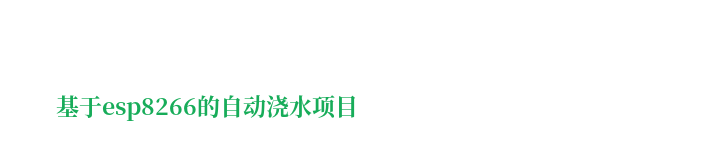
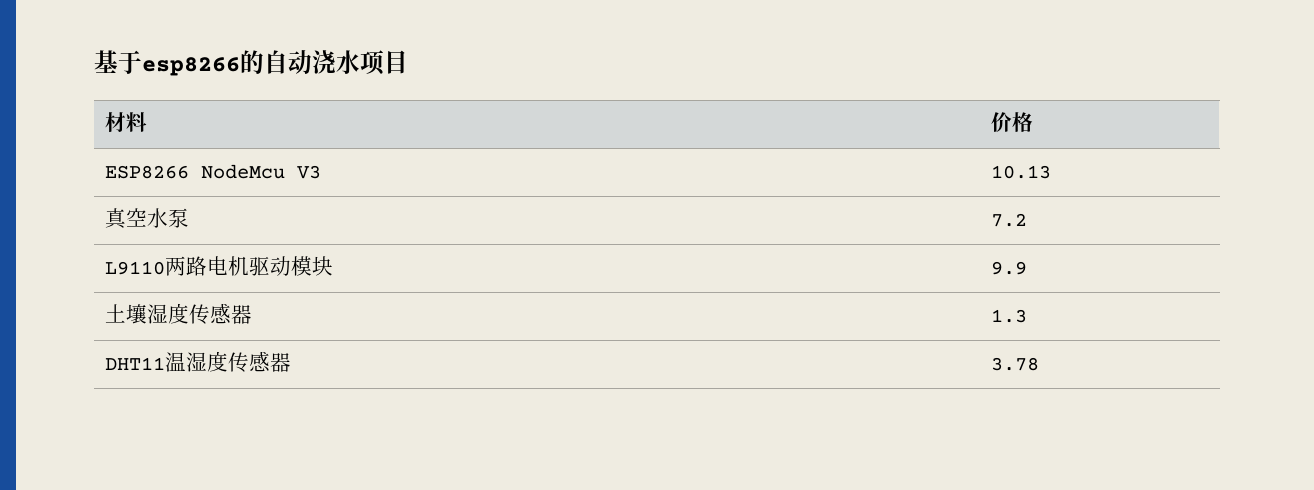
(358, 106) none -> [105,112,148,133] [991,112,1034,132] [105,164,322,179] [991,165,1052,179] [105,208,190,229] [991,213,1028,227] [105,256,334,276] [991,261,1028,275] [105,303,253,324] [991,309,1028,323] [105,351,292,372] [991,357,1040,371] // 材料 | 价格 // ESP8266 NodeMcu V3 | 10.13 // 真空水泵 | 7.2 // L9110两路电机驱动模块 | 9.9 // 土壤湿度传感器 | 1.3 // DHT11温湿度传感器 | 3.78

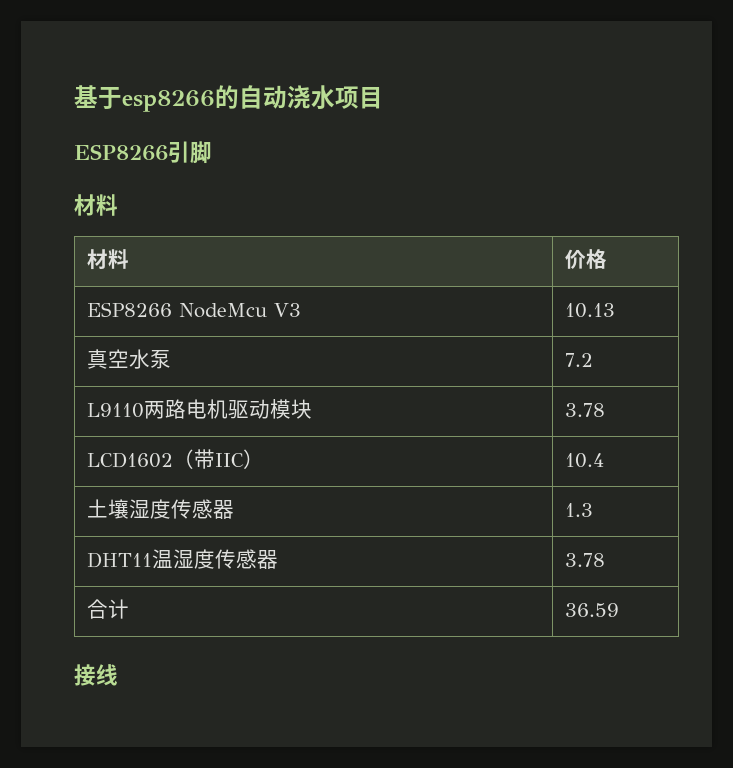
(408, 62) none -> [74,141,212,164] [74,194,118,216] // ESP8266引脚 // 材料
[991,261,1028,275] 9.9 -> [565,403,606,417] [87,449,265,469] [565,453,605,468] 3.78 // LCD1602（带IIC） | 10.4
(1040, 364) none -> [87,599,130,619] [565,603,620,617] [74,664,118,686] // 合计 | 36.59 // 接线

